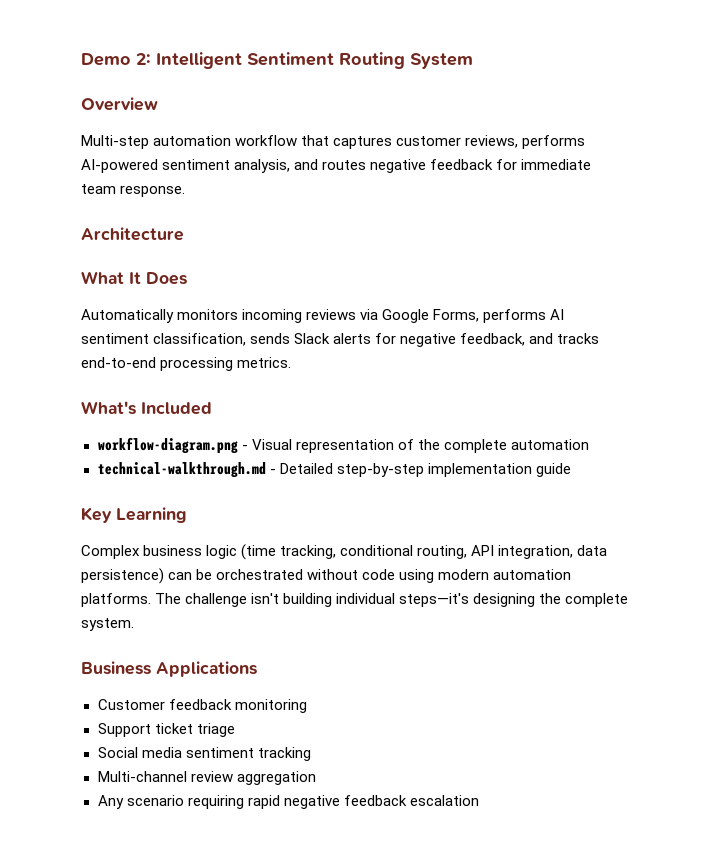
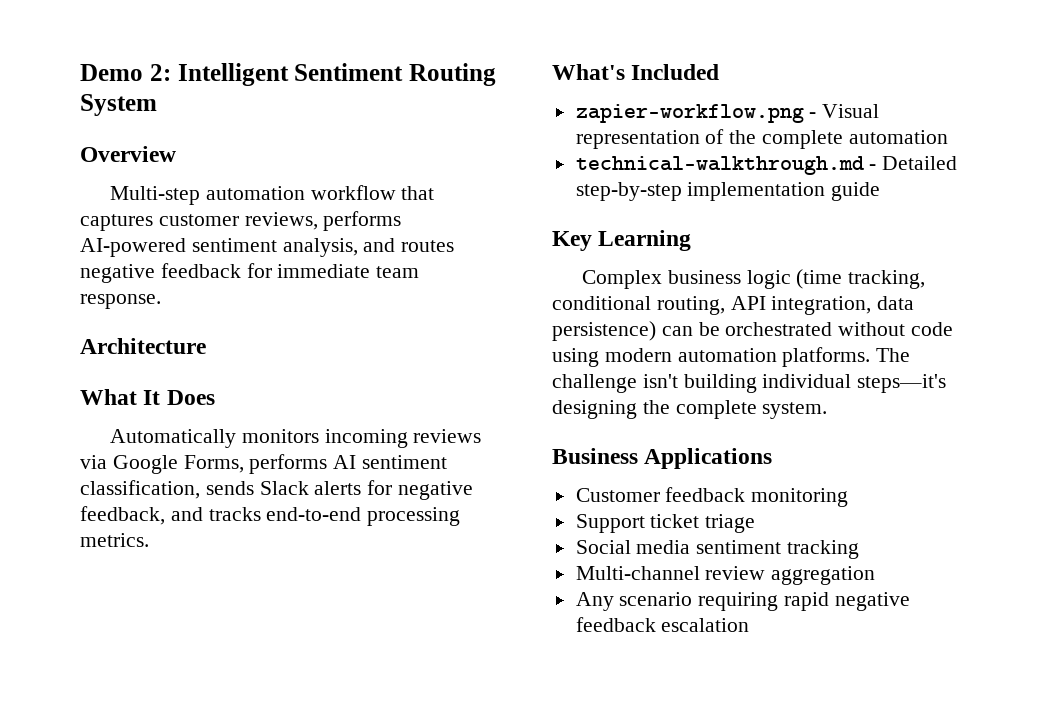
[97,437,238,454] workflow-diagram.png -> [575,104,804,123] zapier-workflow.png

